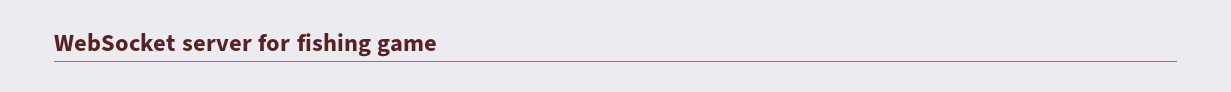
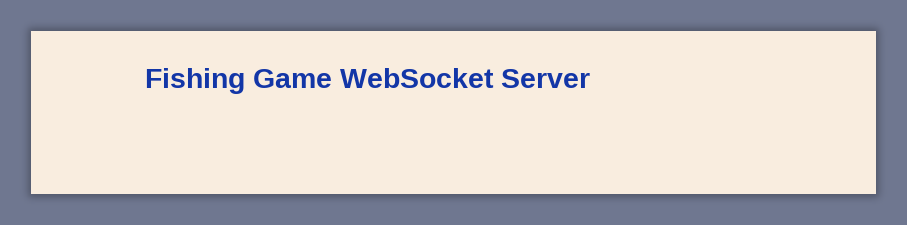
[54,33,438,57] WebSocket server for fishing game -> [145,68,590,94] Fishing Game WebSocket Server

